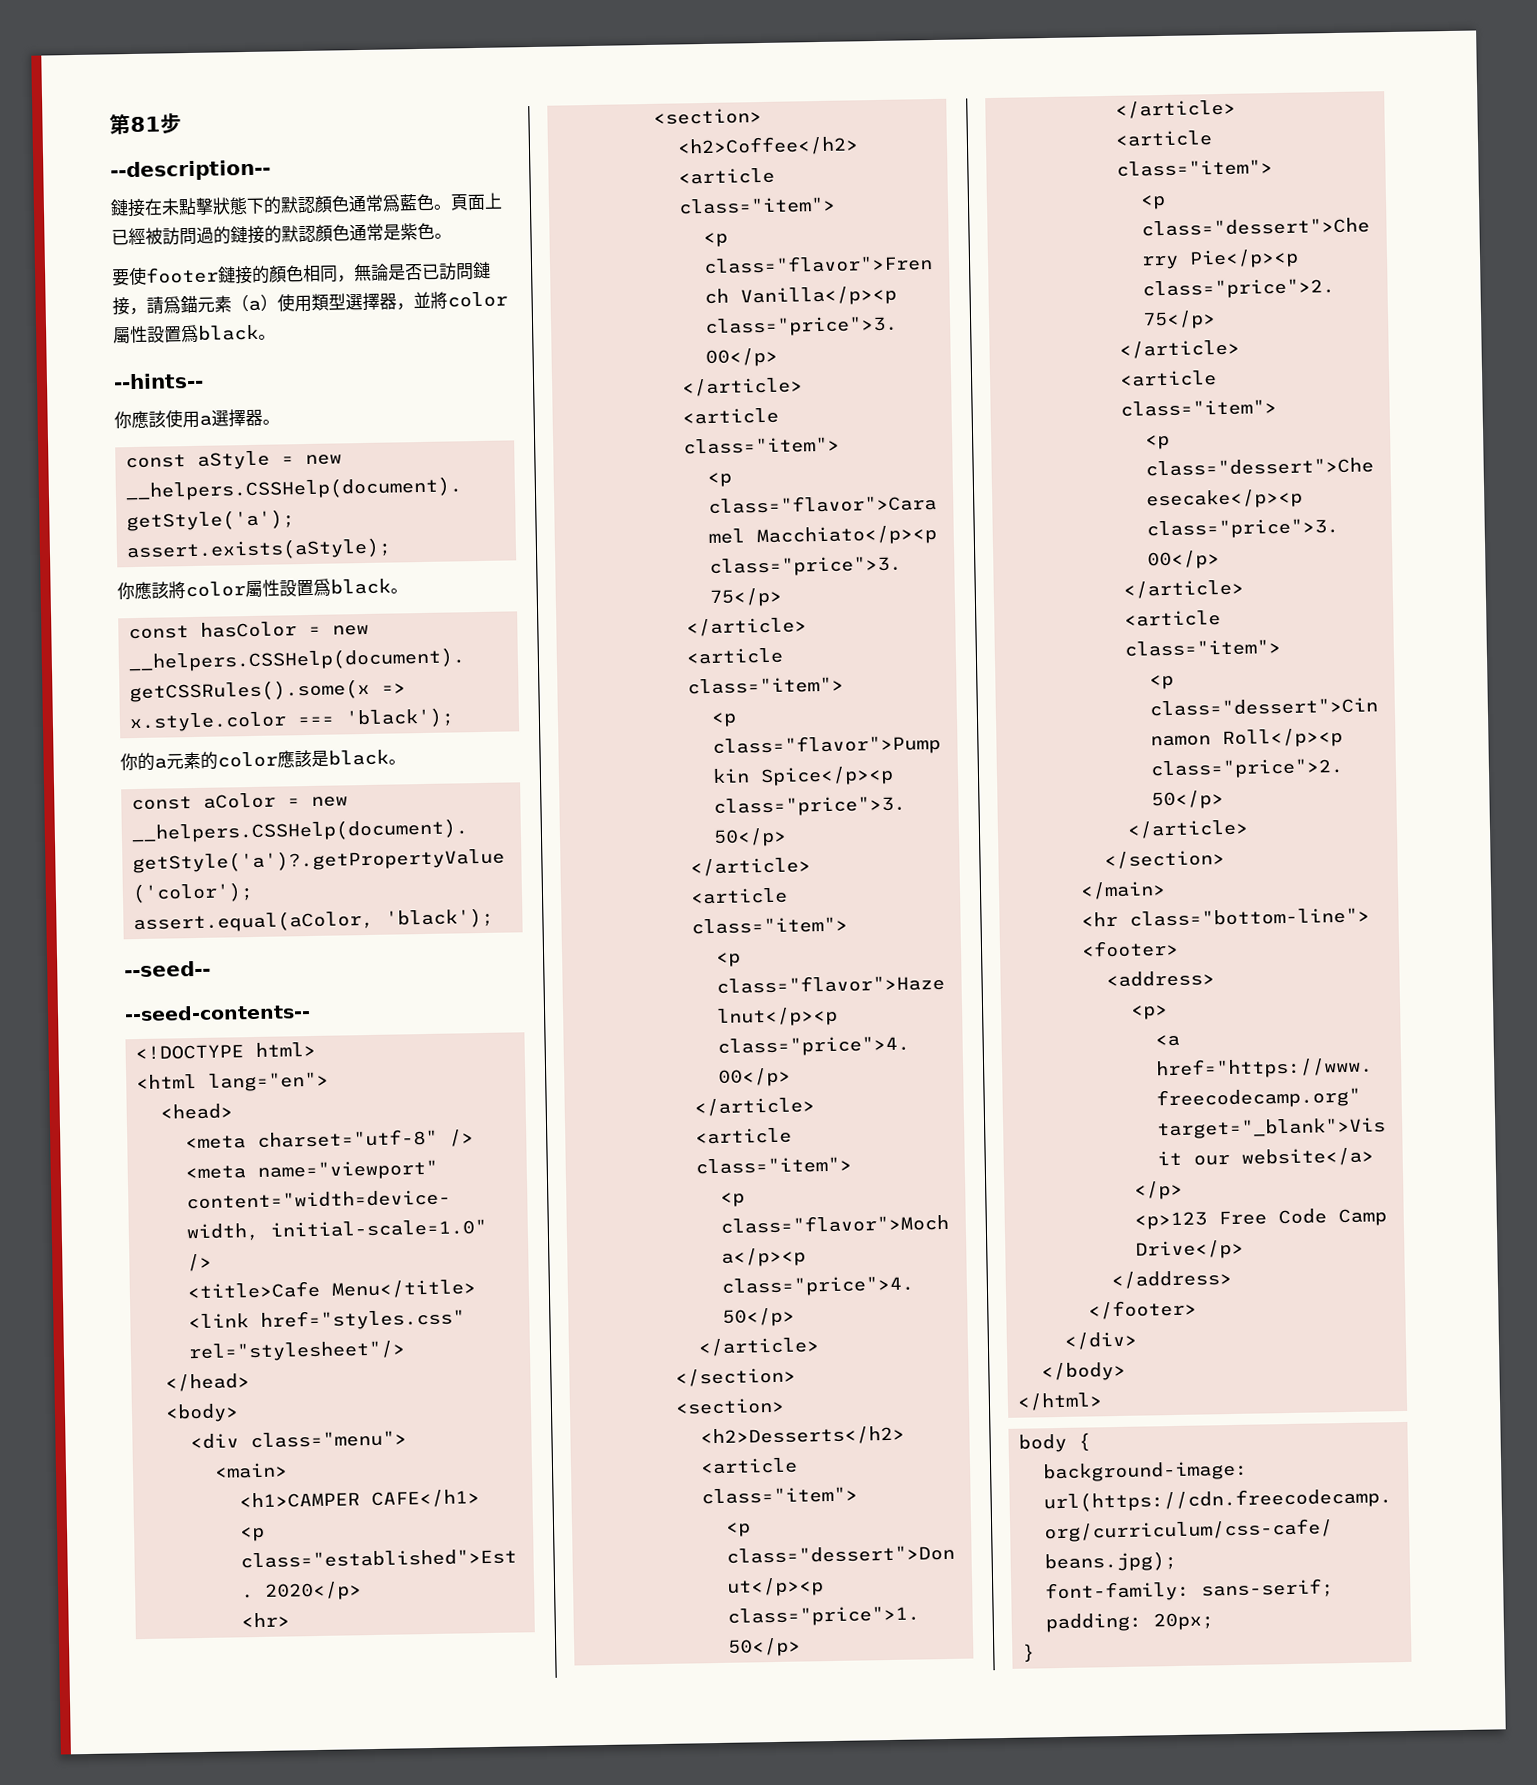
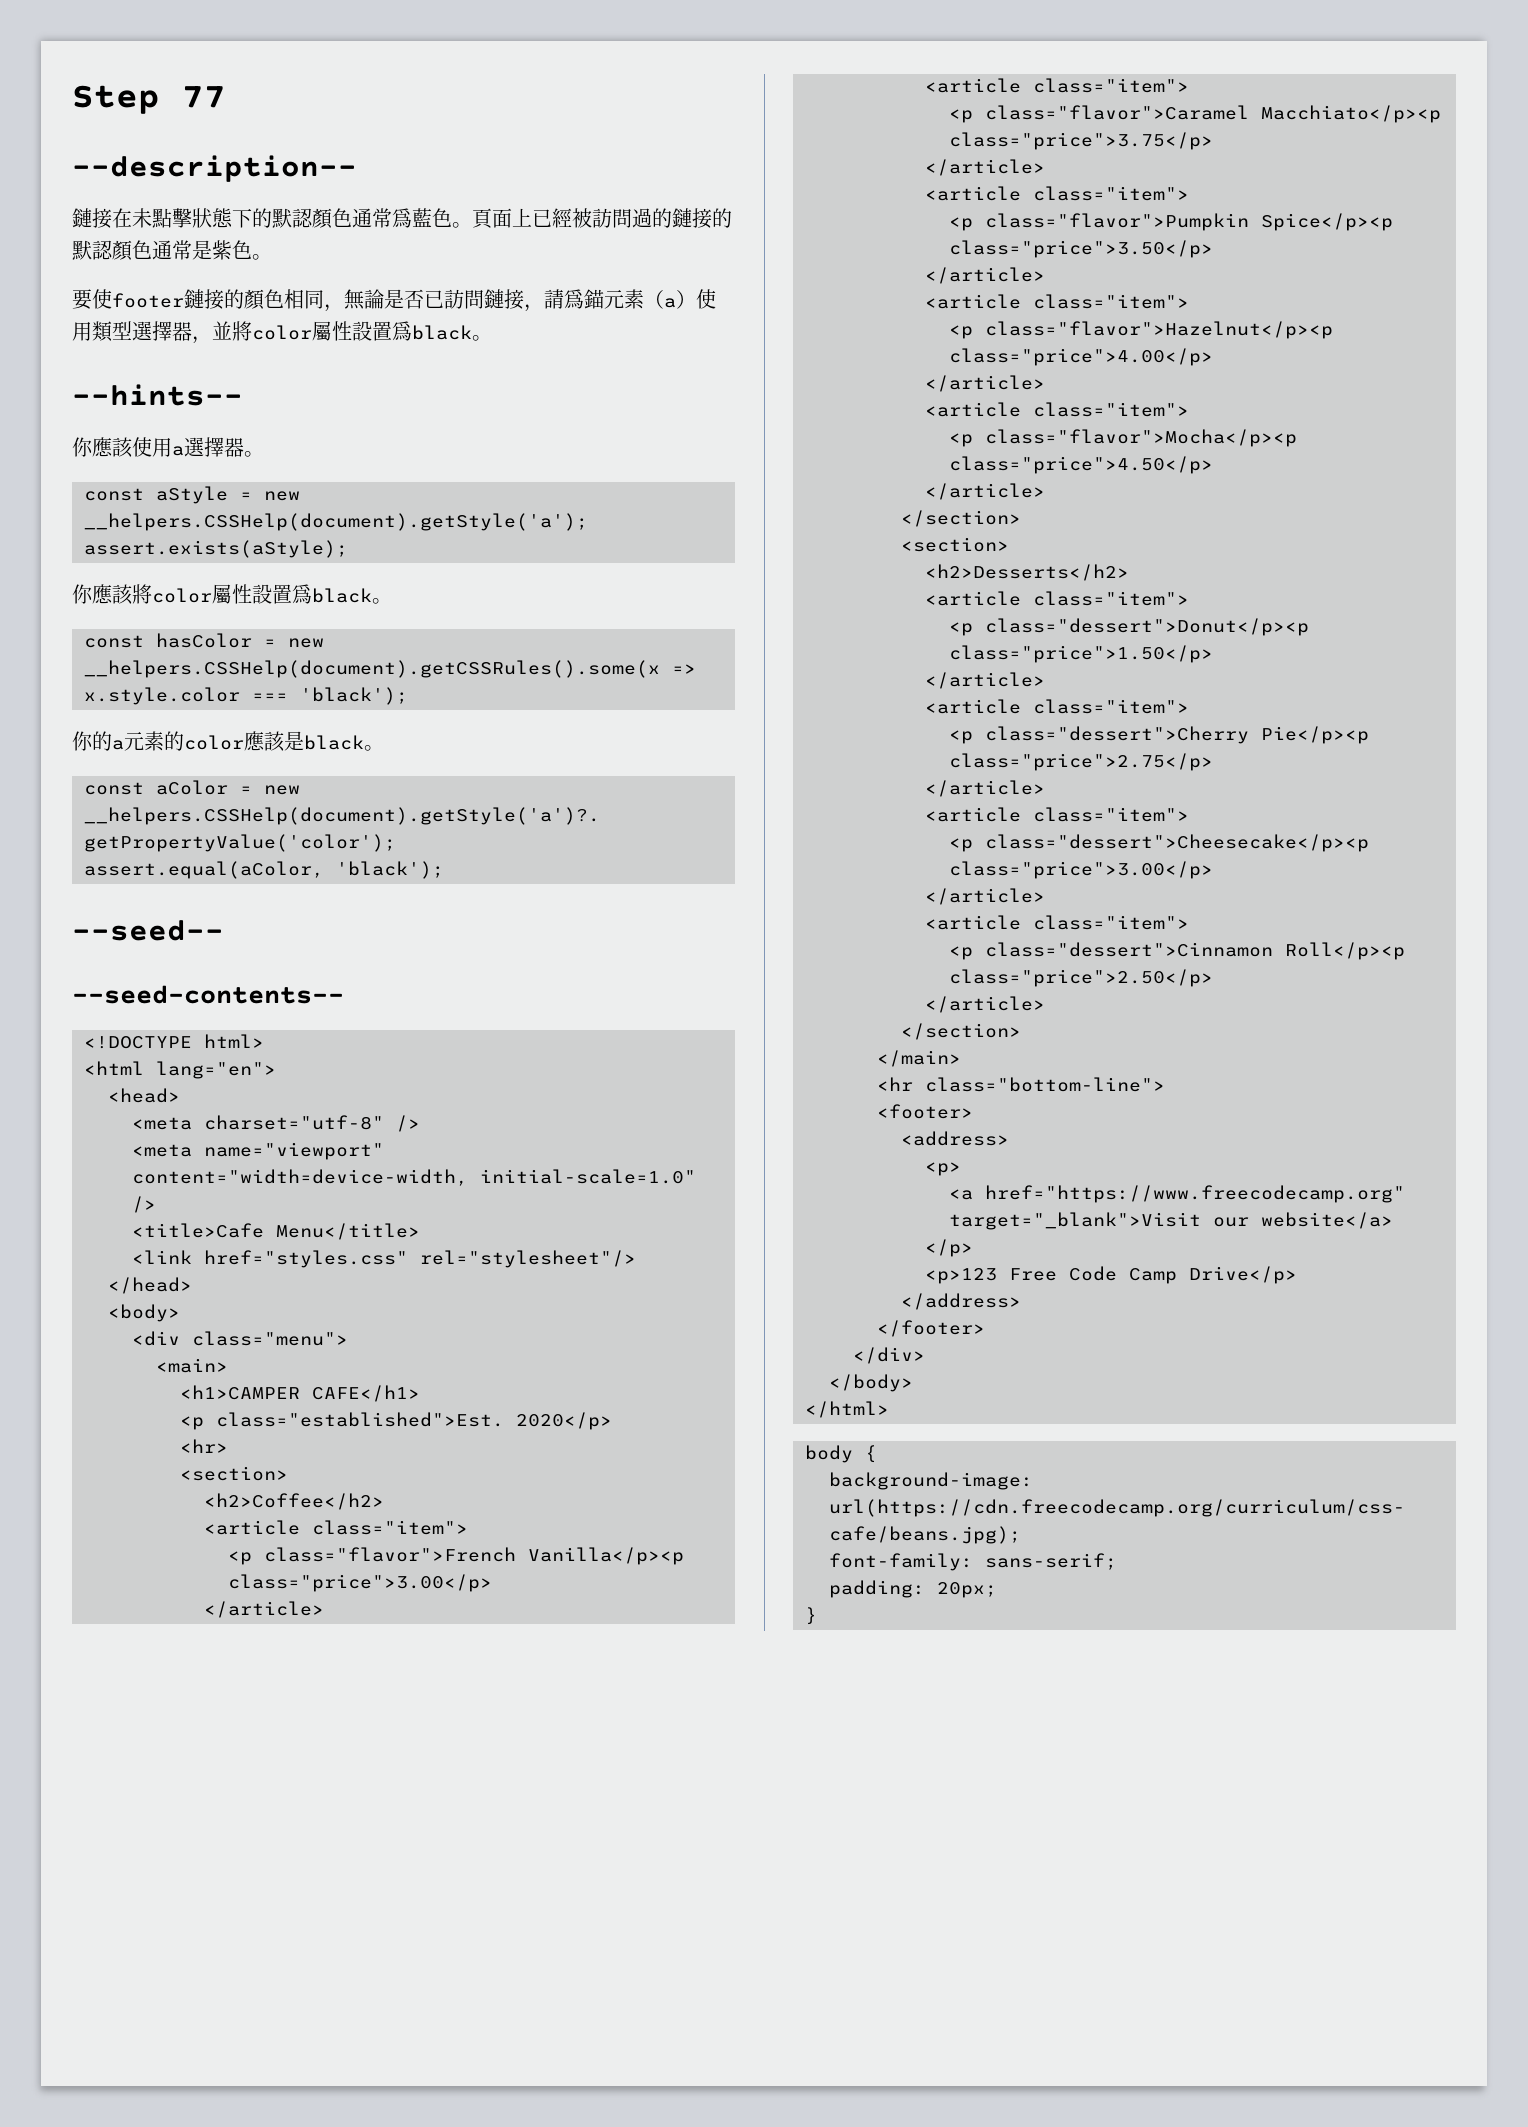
[109,113,182,135] 第81步 -> [72,85,226,114] Step 77

